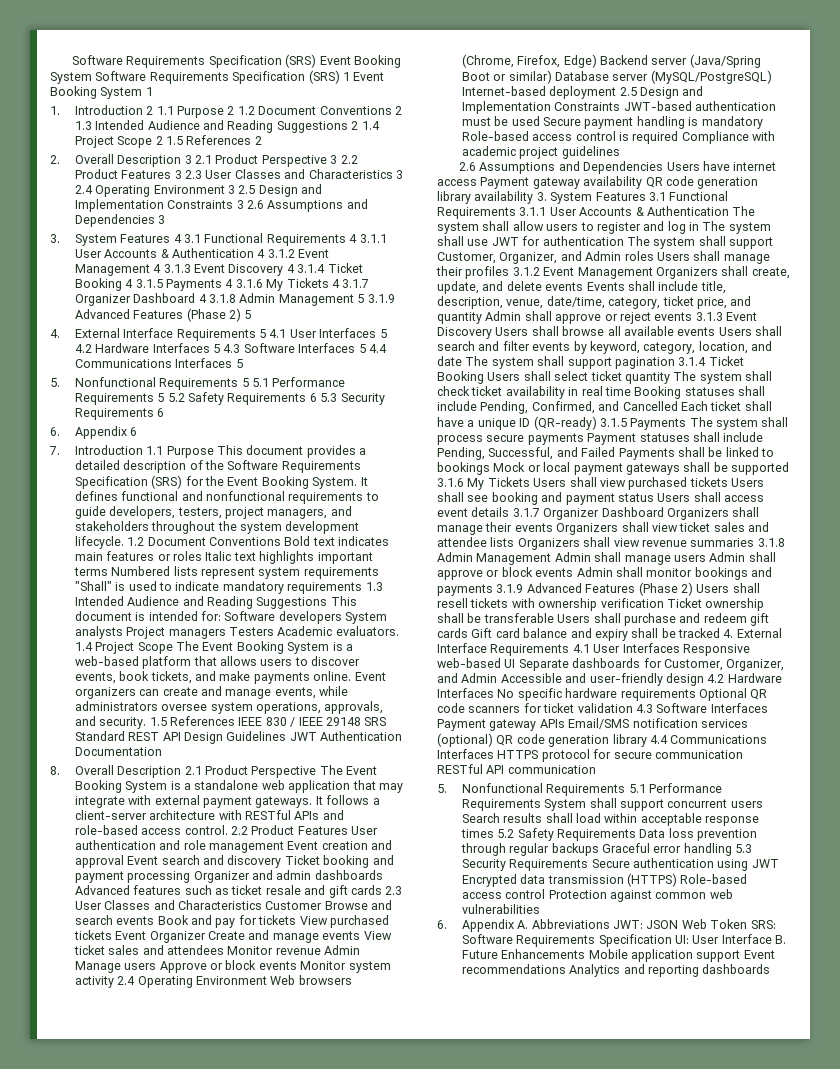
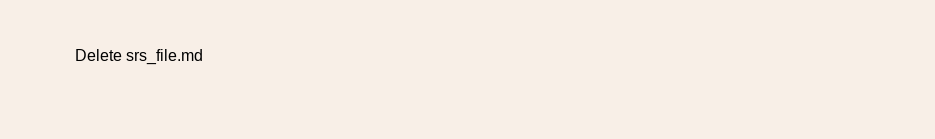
[72,54,401,68] [50,70,385,84] [50,86,153,99] [50,105,402,118] [74,120,380,133] [74,135,262,148] [50,154,358,167] [74,169,403,179] [74,184,323,197] [74,199,368,212] [74,214,166,227] [50,233,387,246] [74,248,330,258] [74,263,363,276] [74,278,370,291] [74,293,395,306] [74,308,252,322] [50,328,387,341] [74,343,387,353] [74,358,243,368] [50,377,346,390] [74,392,385,405] [74,408,165,420] [50,426,138,439] [49,445,367,458] [74,460,361,473] [74,475,368,489] [74,491,379,504] [74,506,352,519] [74,521,360,534] [74,536,390,549] [74,551,373,564] [73,566,379,579] [74,581,383,594] [74,596,357,609] [74,611,388,624] [74,626,399,639] [74,641,353,654] [74,656,361,669] [74,671,386,684] [74,686,349,699] [74,701,384,714] [74,716,387,729] [74,731,403,744] [74,747,162,756] [50,765,378,778] [74,780,403,793] [74,795,380,808] [74,810,344,820] [74,825,379,835] [74,840,393,853] [74,855,394,868] [74,870,383,883] [74,885,403,898] [74,900,393,910] [74,915,389,928] [73,930,392,943] [73,945,361,955] [74,960,391,973] [74,975,352,988] [461,54,761,68] [461,70,772,84] [461,86,704,99] [461,101,777,114] [461,116,763,129] [461,131,776,144] [461,146,620,159] [459,161,777,174] [437,176,759,189] [437,191,729,204] [437,206,756,219] [437,221,771,234] [437,236,773,249] [437,251,770,264] [436,266,790,279] [437,281,726,294] [437,296,752,309] [437,311,757,324] [437,326,782,339] [437,341,772,354] [437,356,744,369] [437,371,772,384] [437,386,765,399] [437,401,772,414] [437,416,789,430] [437,432,764,445] [437,447,774,460] [437,462,789,475] [437,477,764,490] [437,492,764,505] [437,507,760,520] [437,522,769,535] [437,537,785,550] [437,552,776,565] [437,567,772,580] [437,582,760,596] [437,598,765,611] [437,613,769,626] [437,628,782,641] [437,643,750,656] [437,658,785,671] [437,673,782,686] [437,688,768,701] [437,703,768,713] [437,718,748,731] [437,733,768,747] [437,749,743,762] [437,764,596,774] [437,783,723,796] [461,798,763,811] [461,813,760,826] [460,828,758,841] [460,843,753,856] [461,858,779,871] [461,873,748,887] [461,889,733,902] [461,904,540,914] [437,919,776,932] [461,934,787,947] [461,949,775,962] [461,964,771,977] Software Requirements Specification (SRS) Event Booking System Software Requirements Specification (SRS) 1 Event Booking System 1 // 1. Introduction 2 1.1 Purpose 2 1.2 Document Conventions 2 1.3 Intended Audience and Reading Suggestions 2 1.4 Project Scope 2 1.5 References 2 // 2. Overall Description 3 2.1 Product Perspective 3 2.2 Product Features 3 2.3 User Classes and Characteristics 3 2.4 Operating Environment 3 2.5 Design and Implementation Constraints 3 2.6 Assumptions and Dependencies 3 // 3. System Features 4 3.1 Functional Requirements 4 3.1.1 User Accounts & Authentication 4 3.1.2 Event Management 4 3.1.3 Event Discovery 4 3.1.4 Ticket Booking 4 3.1.5 Payments 4 3.1.6 My Tickets 4 3.1.7 Organizer Dashboard 4 3.1.8 Admin Management 5 3.1.9 Advanced Features (Phase 2) 5 // 4. External Interface Requirements 5 4.1 User Interfaces 5 4.2 Hardware Interfaces 5 4.3 Software Interfaces 5 4.4 Communications Interfaces 5 // 5. Nonfunctional Requirements 5 5.1 Performance Requirements 5 5.2 Safety Requirements 6 5.3 Security Requirements 6 // 6. Appendix 6 // 7. Introduction 1.1 Purpose This document provides a detailed description of the Software Requirements Specification (SRS) for the Event Booking System. It defines functional and nonfunctional requirements to guide developers, testers, project managers, and stakeholders throughout the system development lifecycle. 1.2 Document Conventions Bold text indicates main features or roles Italic text highlights important terms Numbered lists represent system requirements "Shall" is used to indicate mandatory requirements 1.3 Intended Audience and Reading Suggestions This document is intended for: Software developers System analysts Project managers Testers Academic evaluators. 1.4 Project Scope The Event Booking System is a web-based platform that allows users to discover events, book tickets, and make payments online. Event organizers can create and manage events, while administrators oversee system operations, approvals, and security. 1.5 References IEEE 830 / IEEE 29148 SRS Standard REST API Design Guidelines JWT Authentication Documentation // 8. Overall Description 2.1 Product Perspective The Event Booking System is a standalone web application that may integrate with external payment gateways. It follows a client-server architecture with RESTful APIs and role-based access control. 2.2 Product Features User authentication and role management Event creation and approval Event search and discovery Ticket booking and payment processing Organizer and admin dashboards Advanced features such as ticket resale and gift cards 2.3 User Classes and Characteristics Customer Browse and search events Book and pay for tickets View purchased tickets Event Organizer Create and manage events View ticket sales and attendees Monitor revenue Admin Manage users Approve or block events Monitor system activity 2.4 Operating Environment Web browsers (Chrome, Firefox, Edge) Backend server (Java/Spring Boot or similar) Database server (MySQL/PostgreSQL) Internet-based deployment 2.5 Design and Implementation Constraints JWT-based authentication must be used Secure payment handling is mandatory Role-based access control is required Compliance with academic project guidelines // 2.6 Assumptions and Dependencies Users have internet access Payment gateway availability QR code generation library availability 3. System Features 3.1 Functional Requirements 3.1.1 User Accounts & Authentication The system shall allow users to register and log in The system shall use JWT for authentication The system shall support Customer, Organizer, and Admin roles Users shall manage their profiles 3.1.2 Event Management Organizers shall create, update, and delete events Events shall include title, description, venue, date/time, category, ticket price, and quantity Admin shall approve or reject events 3.1.3 Event Discovery Users shall browse all available events Users shall search and filter events by keyword, category, location, and date The system shall support pagination 3.1.4 Ticket Booking Users shall select ticket quantity The system shall check ticket availability in real time Booking statuses shall include Pending, Confirmed, and Cancelled Each ticket shall have a unique ID (QR-ready) 3.1.5 Payments The system shall process secure payments Payment statuses shall include Pending, Successful, and Failed Payments shall be linked to bookings Mock or local payment gateways shall be supported 3.1.6 My Tickets Users shall view purchased tickets Users shall see booking and payment status Users shall access event details 3.1.7 Organizer Dashboard Organizers shall manage their events Organizers shall view ticket sales and attendee lists Organizers shall view revenue summaries 3.1.8 Admin Management Admin shall manage users Admin shall approve or block events Admin shall monitor bookings and payments 3.1.9 Advanced Features (Phase 2) Users shall resell tickets with ownership verification Ticket ownership shall be transferable Users shall purchase and redeem gift cards Gift card balance and expiry shall be tracked 4. External Interface Requirements 4.1 User Interfaces Responsive web-based UI Separate dashboards for Customer, Organizer, and Admin Accessible and user-friendly design 4.2 Hardware Interfaces No specific hardware requirements Optional QR code scanners for ticket validation 4.3 Software Interfaces Payment gateway APIs Email/SMS notification services (optional) QR code generation library 4.4 Communications Interfaces HTTPS protocol for secure communication RESTful API communication // 5. Nonfunctional Requirements 5.1 Performance Requirements System shall support concurrent users Search results shall load within acceptable response times 5.2 Safety Requirements Data loss prevention through regular backups Graceful error handling 5.3 Security Requirements Secure authentication using JWT Encrypted data transmission (HTTPS) Role-based access control Protection against common web vulnerabilities // 6. Appendix A. Abbreviations JWT: JSON Web Token SRS: Software Requirements Specification UI: User Interface B. Future Enhancements Mobile application support Event recommendations Analytics and reporting dashboards -> [75,49,204,65] Delete srs_file.md

